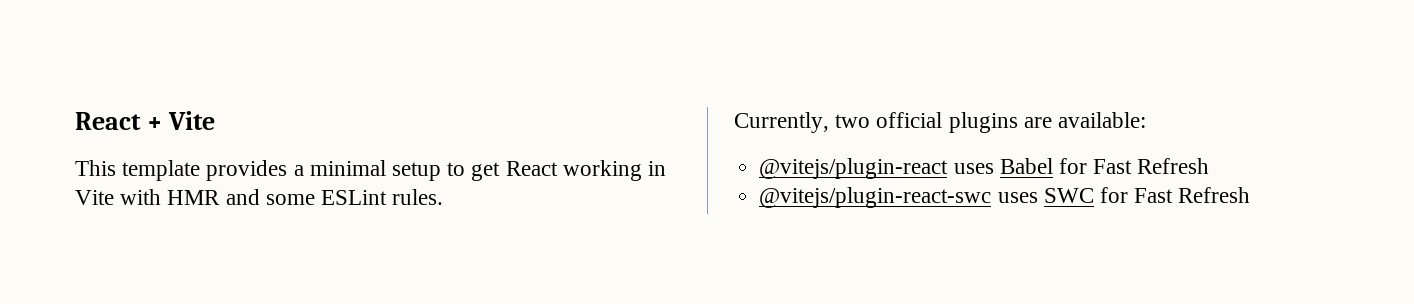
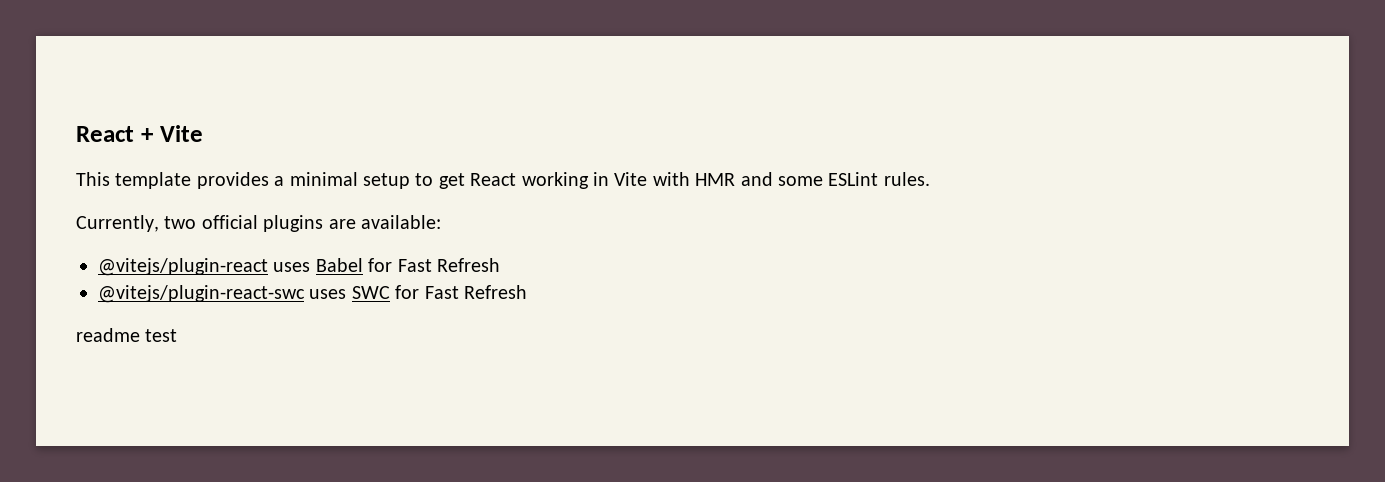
(1251, 195) none -> [76,328,178,342] // readme test

